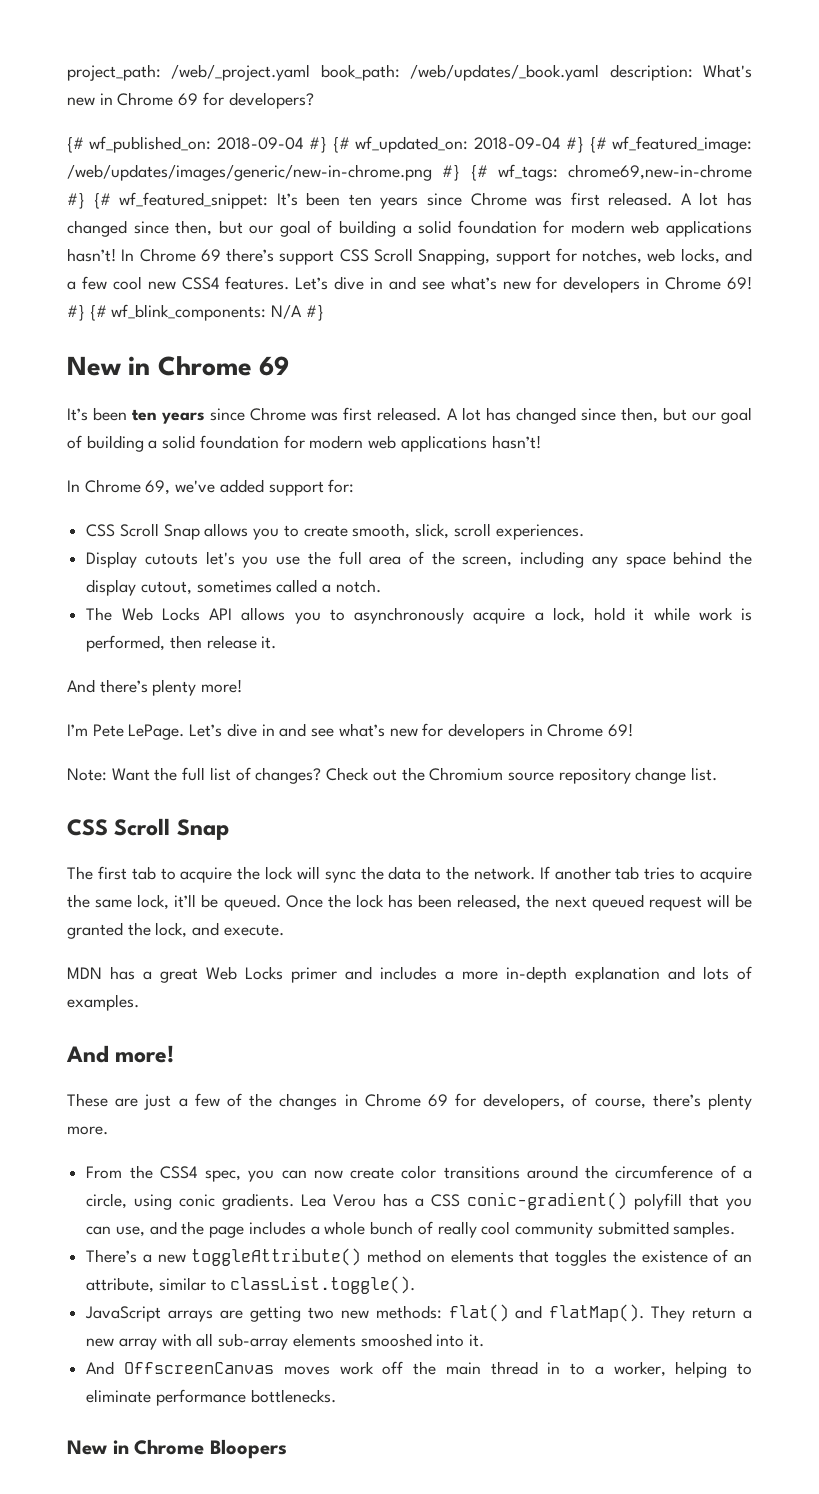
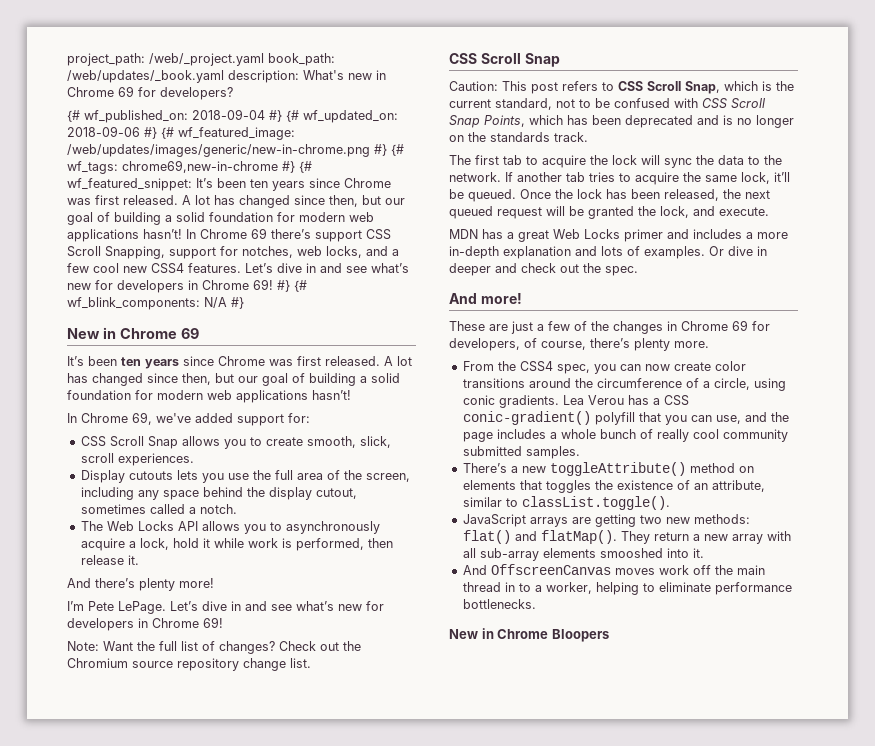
[473,137,561,150] 2018-09-04 -> [67,126,140,137] 2018-09-06
[205,551,235,565] let's -> [176,470,198,480] lets
(229, 829) none -> [449,81,794,94] [449,98,765,110] [449,115,794,128] [449,132,588,142] // Caution: This post refers to CSS Scroll Snap, which is the current standard, not to be confused with CSS Scroll Snap Points, which has been deprecated and is no longer on the standards track.
(139, 1002) none -> [709,246,767,256] [449,263,638,276] Or dive in deeper and check out the spec.

